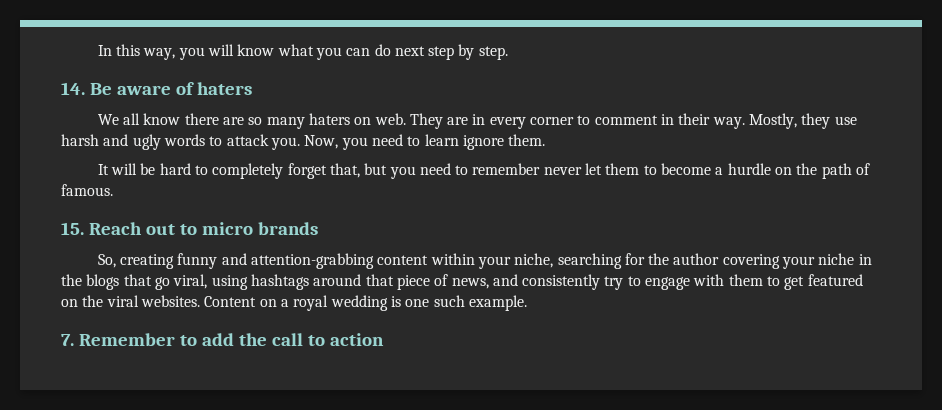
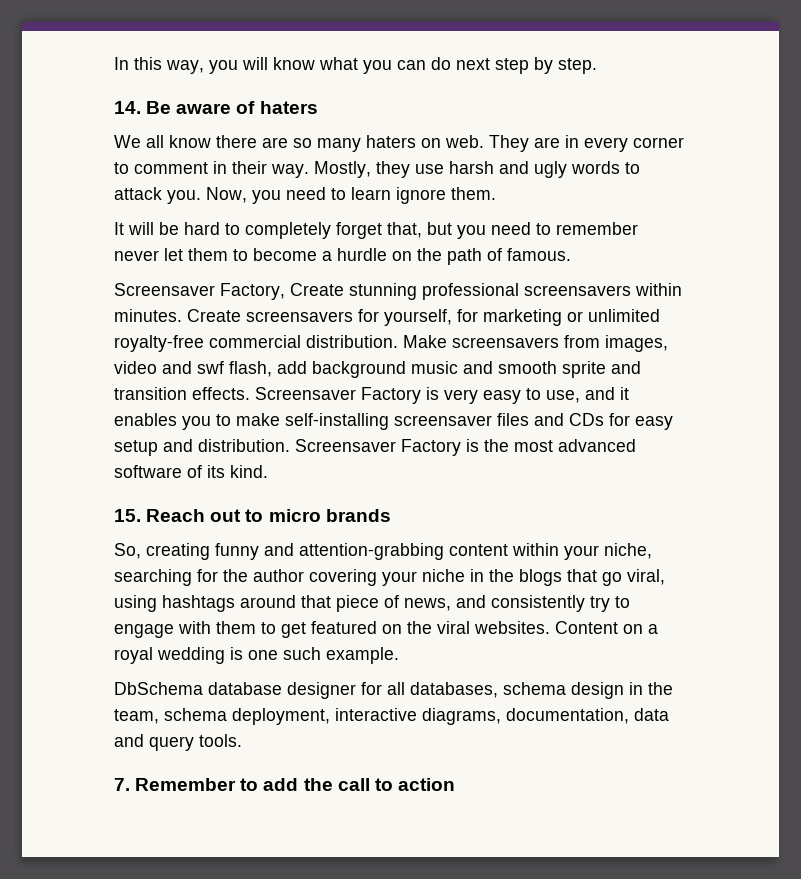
(113, 190) none -> [114,283,682,300] [114,309,660,326] [114,335,668,352] [114,361,641,378] [114,387,629,404] [114,413,673,430] [114,439,636,456] [114,465,268,478] // Screensaver Factory, Create stunning professional screensavers within minutes. Create screensavers for yourself, for marketing or unlimited royalty-free commercial distribution. Make screensavers from images, video and swf flash, add background music and smooth sprite and transition effects. Screensaver Factory is very easy to use, and it enables you to make self-installing screensaver files and CDs for easy setup and distribution. Screensaver Factory is the most advanced software of its kind.
(527, 303) none -> [114,682,673,699] [114,708,669,725] [114,734,242,751] // DbSchema database designer for all databases, schema design in the team, schema deployment, interactive diagrams, documentation, data and query tools.

